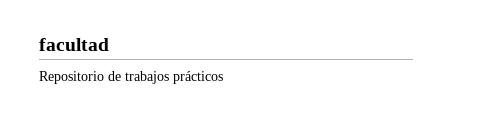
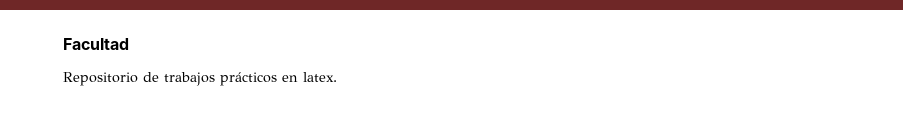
[39,38,109,51] facultad -> [63,38,129,50] Facultad
(223, 77) none -> [282,72,337,82] en latex.

